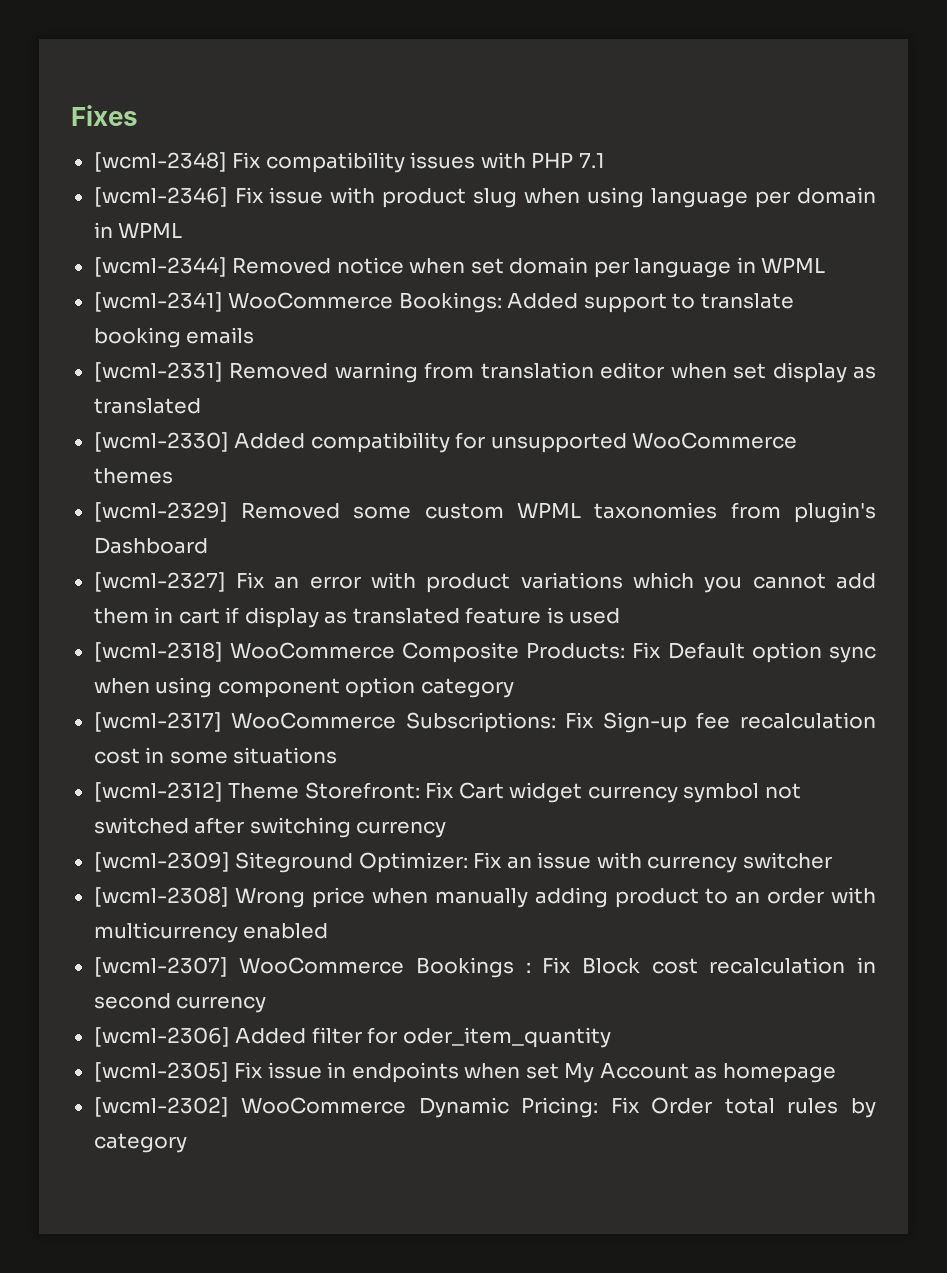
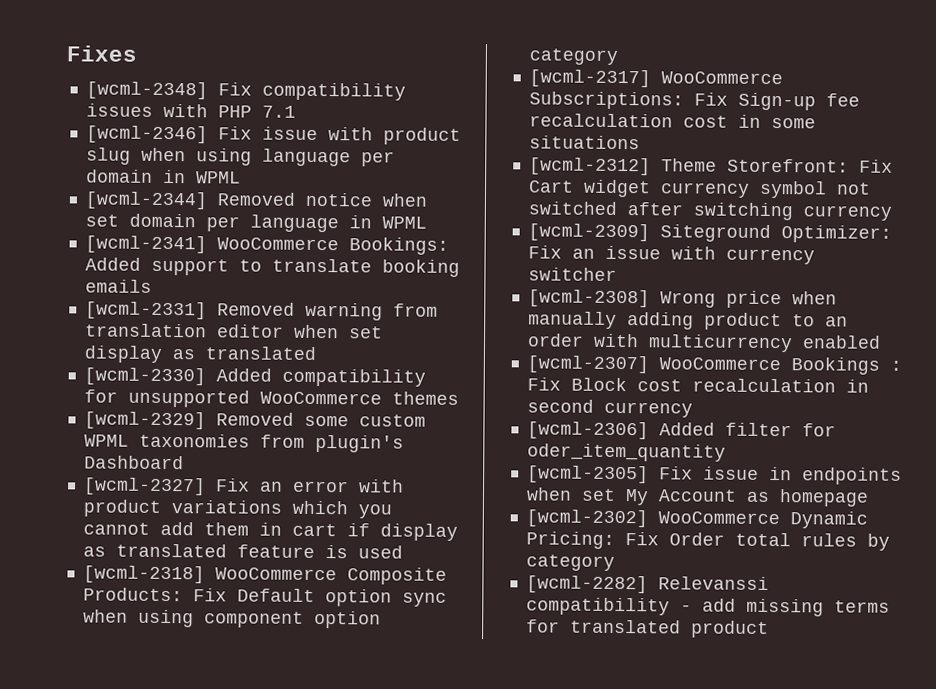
(187, 1143) none -> [525,575,769,594] [525,597,890,617] [525,619,769,638] // [wcml-2282] Relevanssi compatibility - add missing terms for translated product

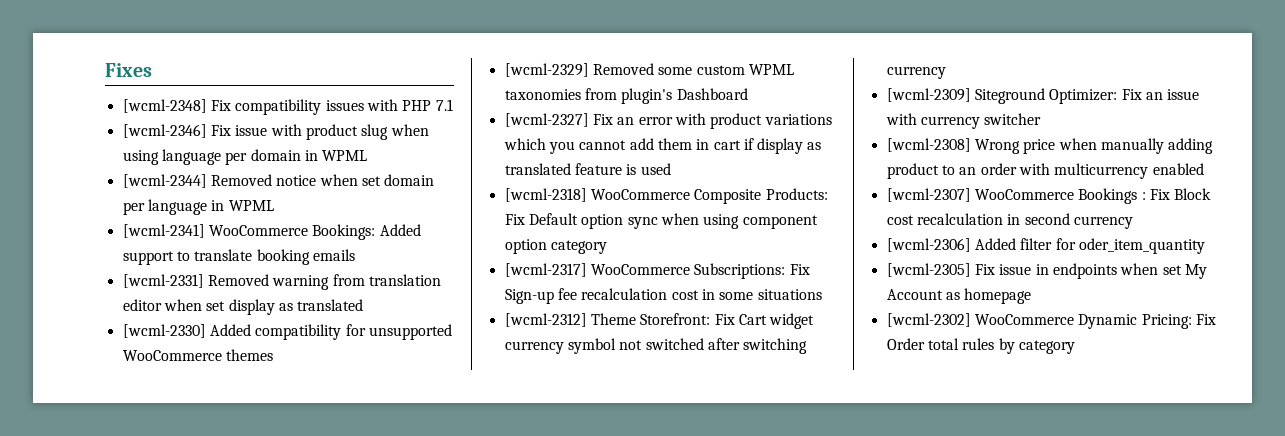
[525,575,769,594] [525,597,890,617] [525,619,769,638] // [wcml-2282] Relevanssi compatibility - add missing terms for translated product -> (1075, 347) none

